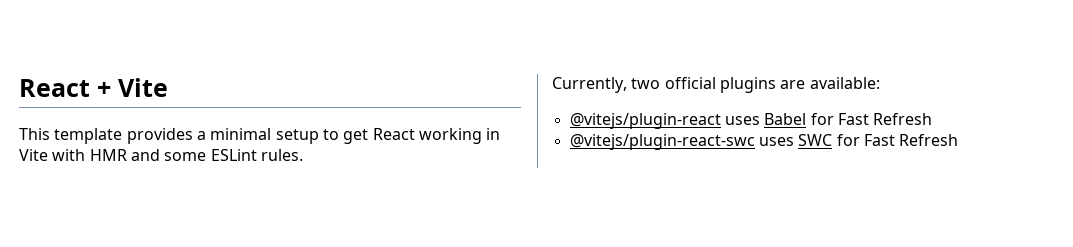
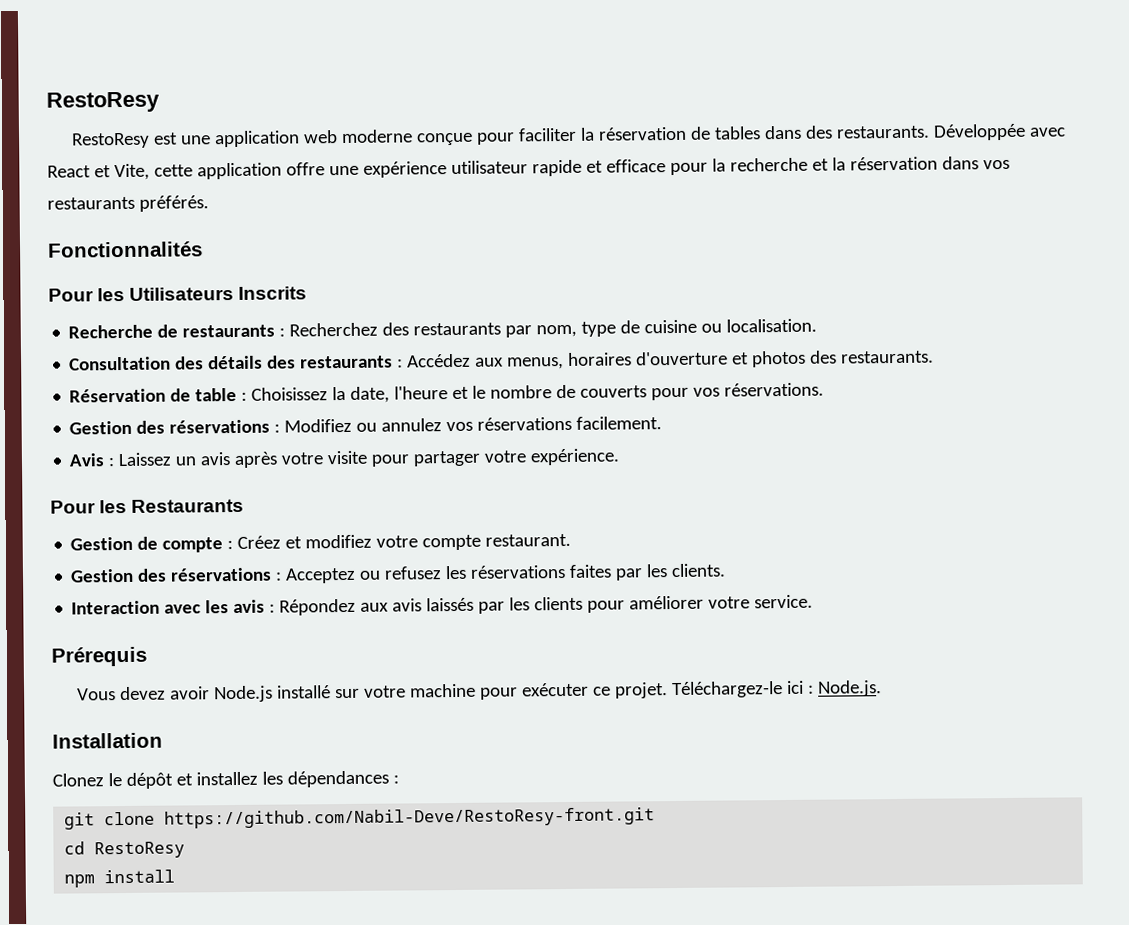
[19,78,168,97] [19,128,501,144] [19,149,303,161] [552,77,880,93] [569,113,933,129] [569,134,959,150] React + Vite // This template provides a minimal setup to get React working in Vite with HMR and some ESLint rules. // Currently, two official plugins are available: // @vitejs/plugin-react uses Babel for Fast Refresh // @vitejs/plugin-react-swc uses SWC for Fast Refresh -> [46,91,160,113] [71,123,1067,149] [47,156,1010,181] [47,195,209,212] [47,241,203,258] [48,286,308,302] [68,318,818,339] [69,350,935,371] [69,382,825,403] [69,416,663,435] [69,448,621,468] [50,498,245,514] [70,533,572,553] [70,563,727,584] [71,594,814,616] [51,646,147,667] [77,680,883,703] [52,732,163,749] [52,770,399,789] [64,807,656,830] [64,841,186,859] [64,869,176,888] RestoResy // RestoResy est une application web moderne conçue pour faciliter la réservation de tables dans des restaurants. Développée avec React et Vite, cette application offre une expérience utilisateur rapide et efficace pour la recherche et la réservation dans vos restaurants préférés. // Fonctionnalités // Pour les Utilisateurs Inscrits // Recherche de restaurants : Recherchez des restaurants par nom, type de cuisine ou localisation. // Consultation des détails des restaurants : Accédez aux menus, horaires d'ouverture et photos des restaurants. // Réservation de table : Choisissez la date, l'heure et le nombre de couverts pour vos réservations. // Gestion des réservations : Modifiez ou annulez vos réservations facilement. // Avis : Laissez un avis après votre visite pour partager votre expérience. // Pour les Restaurants // Gestion de compte : Créez et modifiez votre compte restaurant. // Gestion des réservations : Acceptez ou refusez les réservations faites par les clients. // Interaction avec les avis : Répondez aux avis laissés par les clients pour améliorer votre service. // Prérequis // Vous devez avoir Node.js installé sur votre machine pour exécuter ce projet. Téléchargez-le ici : Node.js. // Installation // Clonez le dépôt et installez les dépendances : // git clone https://github.com/Nabil-Deve/RestoResy-front.git // cd RestoResy // npm install

